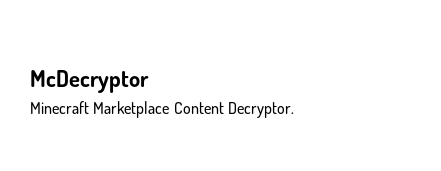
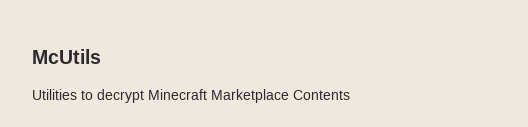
[30,70,149,93] [30,101,294,118] McDecryptor // Minecraft Marketplace Content Decryptor. -> [32,49,101,64] [32,89,350,103] McUtils // Utilities to decrypt Minecraft Marketplace Contents

